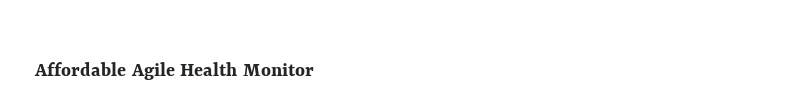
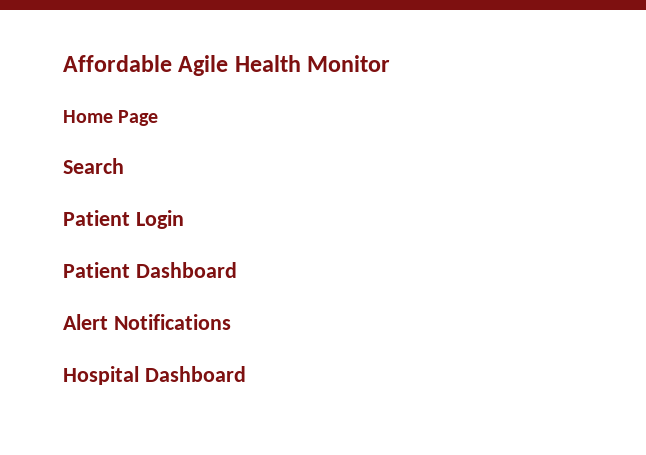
(314, 69) none -> [63,110,159,126] [63,158,124,174] [63,210,184,229] [63,262,237,278] [63,314,231,330] [63,366,246,385] // Home Page // Search // Patient Login // Patient Dashboard // Alert Notifications // Hospital Dashboard

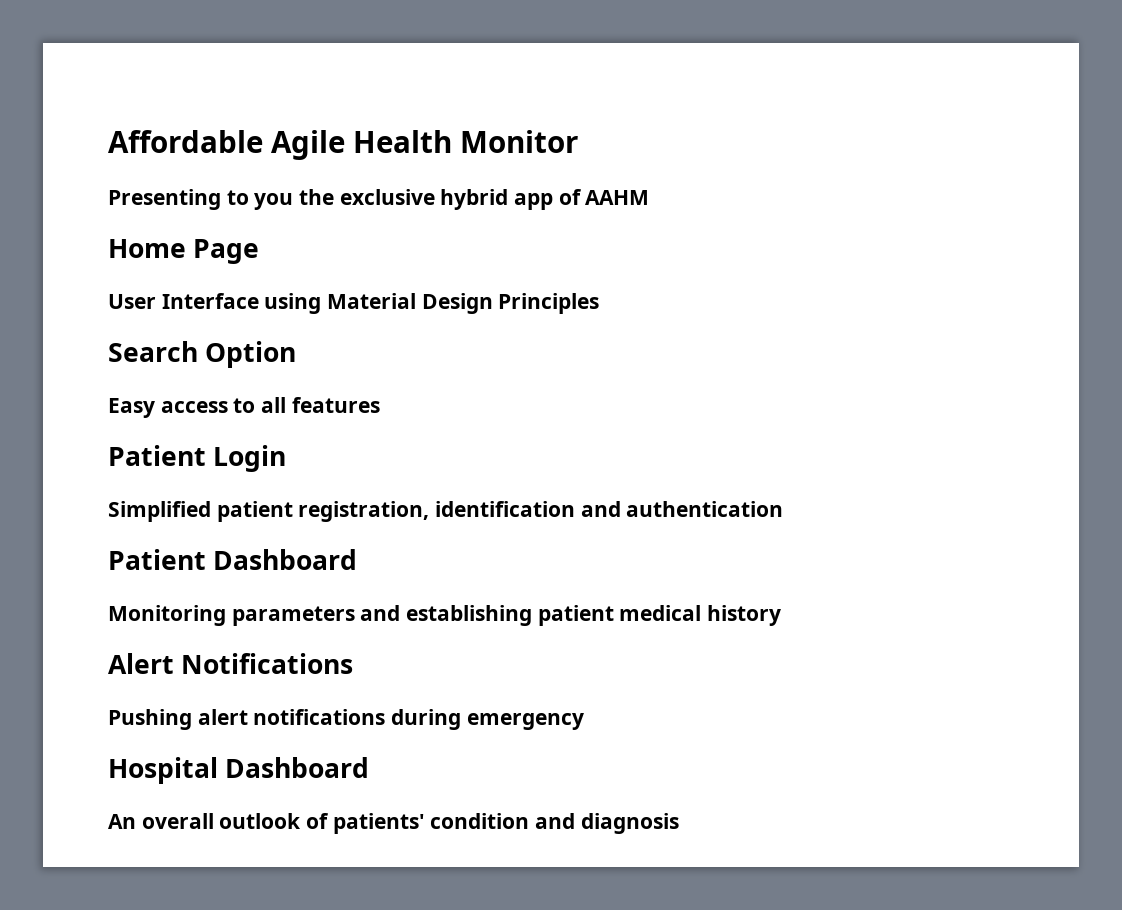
[63,110,159,126] [63,158,124,174] [63,210,184,229] [63,262,237,278] [63,314,231,330] [63,366,246,385] Home Page // Search // Patient Login // Patient Dashboard // Alert Notifications // Hospital Dashboard -> [108,189,650,210] [108,239,260,264] [108,293,600,314] [108,341,297,368] [108,397,380,418] [108,445,287,472] [108,501,784,522] [108,549,358,570] [108,605,782,626] [108,653,354,674] [108,709,584,730] [108,757,370,784] [108,813,679,834] Presenting to you the exclusive hybrid app of AAHM // Home Page // User Interface using Material Design Principles // Search Option // Easy access to all features // Patient Login // Simplified patient registration, identification and authentication // Patient Dashboard // Monitoring parameters and establishing patient medical history // Alert Notifications // Pushing alert notifications during emergency // Hospital Dashboard // An overall outlook of patients' condition and diagnosis

